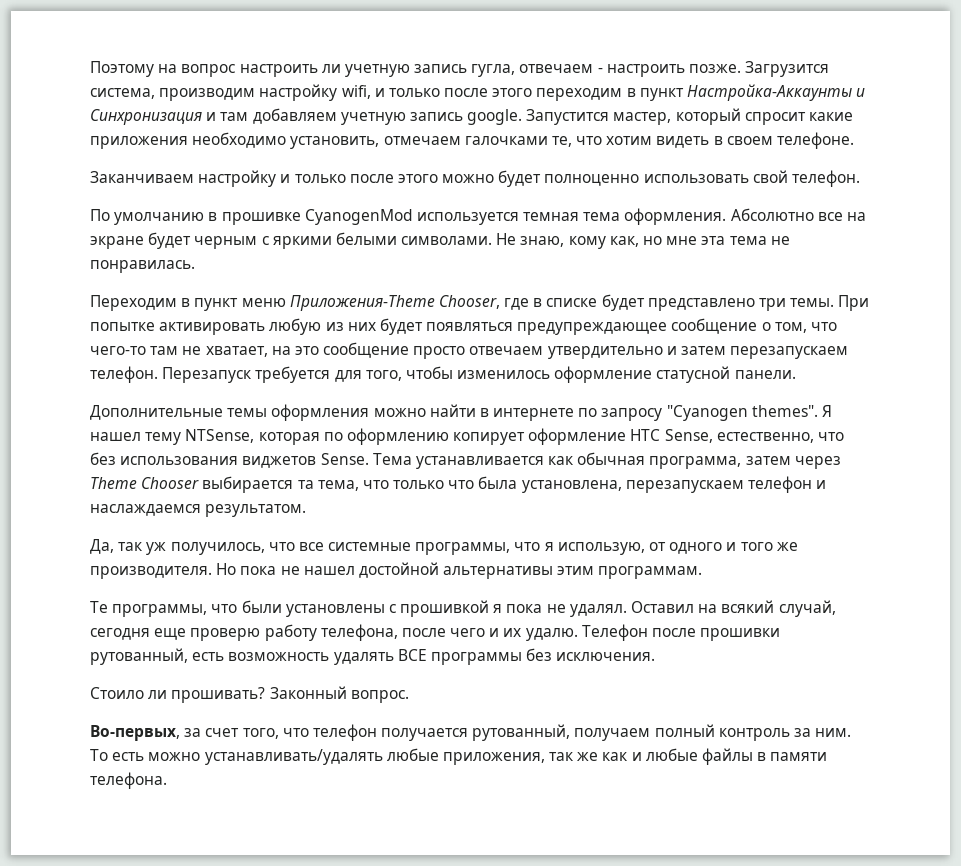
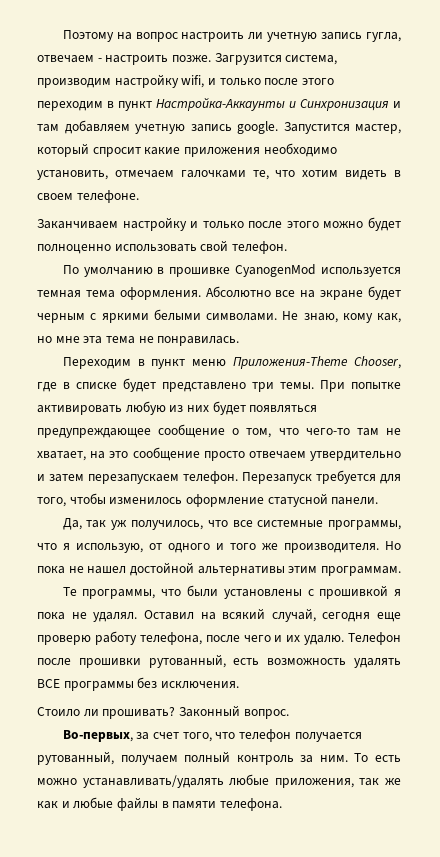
[90,404,833,421] [90,428,845,445] [90,452,841,469] [90,476,827,493] [90,504,307,517] // Дополнительные темы оформления можно найти в интернете по запросу "Cyanogen themes". Я нашел тему NTSense, которая по оформлению копирует оформление HTC Sense, естественно, что без использования виджетов Sense. Тема устанавливается как обычная программа, затем через Theme Chooser выбирается та тема, что только что была установлена, перезапускаем телефон и наслаждаемся результатом. -> (379, 501) none

